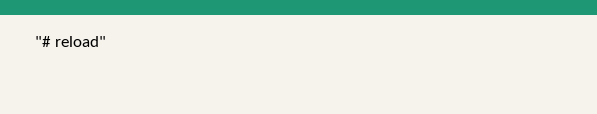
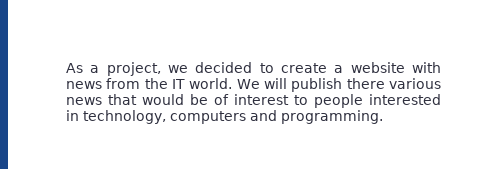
[35,36,106,47] "# reload" -> [66,62,441,76] [66,78,441,92] [66,94,441,108] [66,110,383,124] As a project, we decided to create a website with news from the IT world. We will publish there various news that would be of interest to people interested in technology, computers and programming.

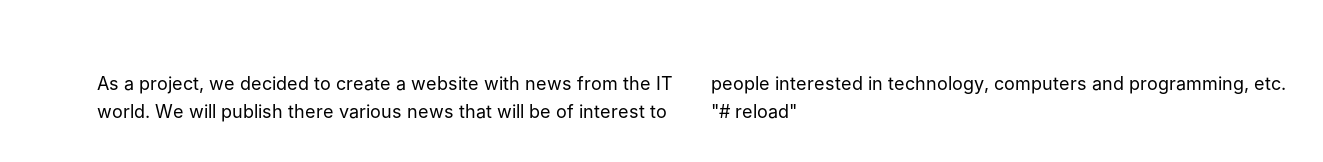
[142,94,184,105] would -> [497,104,524,118] will
[281,110,383,124] programming. -> [1129,76,1286,94] [711,104,797,119] programming, etc. "# reload"

